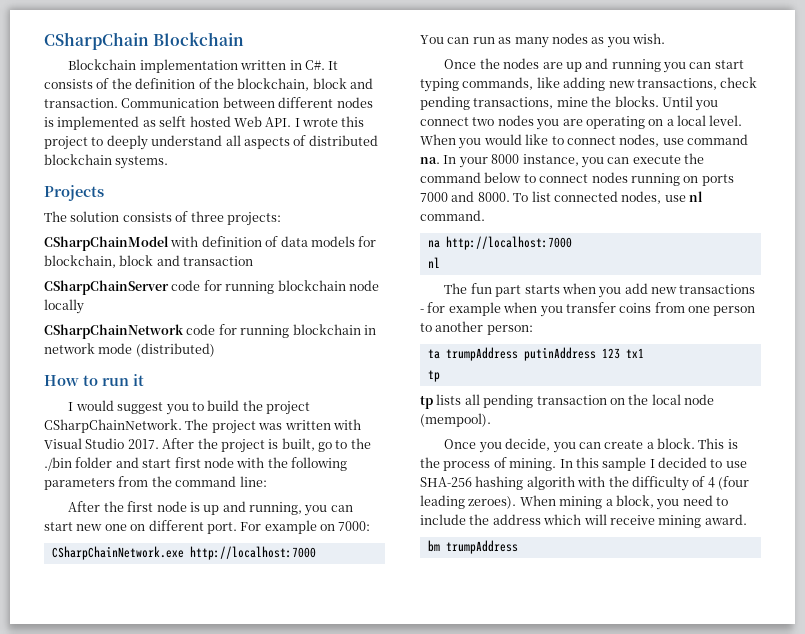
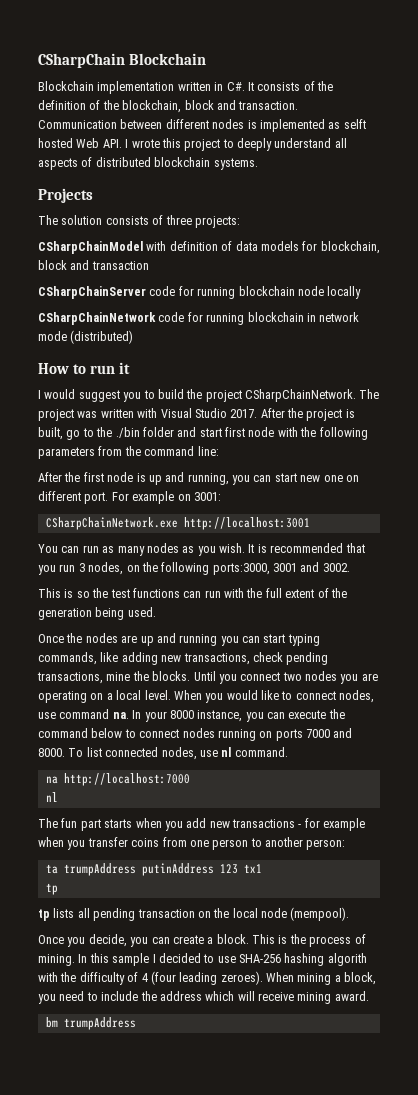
[338,521,371,531] 7000: -> [193,492,221,501] 3001:
[189,546,316,560] http://localhost:7000 -> [183,517,310,530] http://localhost:3001
(665, 38) none -> [248,543,365,553] [38,562,350,575] [38,588,347,598] [38,607,156,620] It is recommended that you run 3 nodes, on the following ports:3000, 3001 and 3002. // This is so the test functions can run with the full extent of the generation being used.

